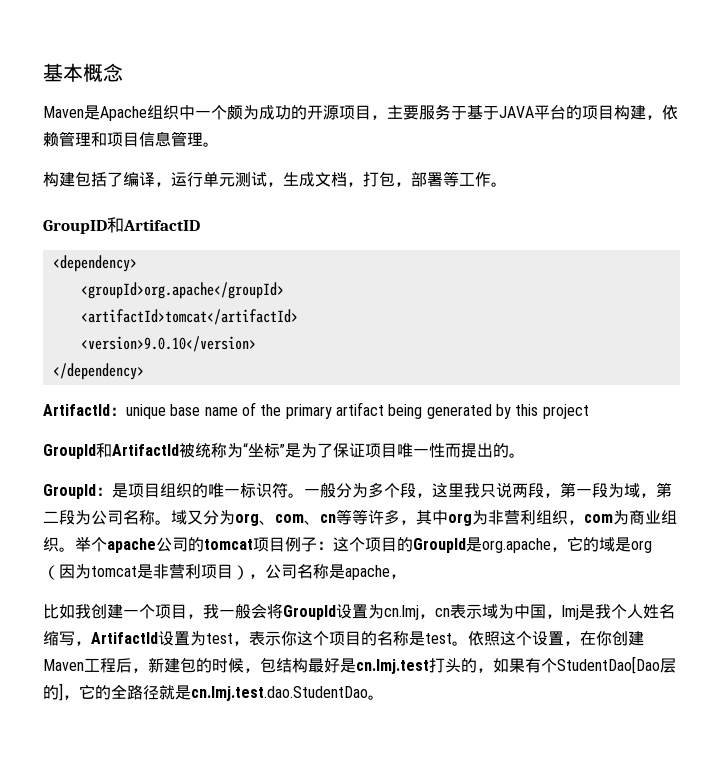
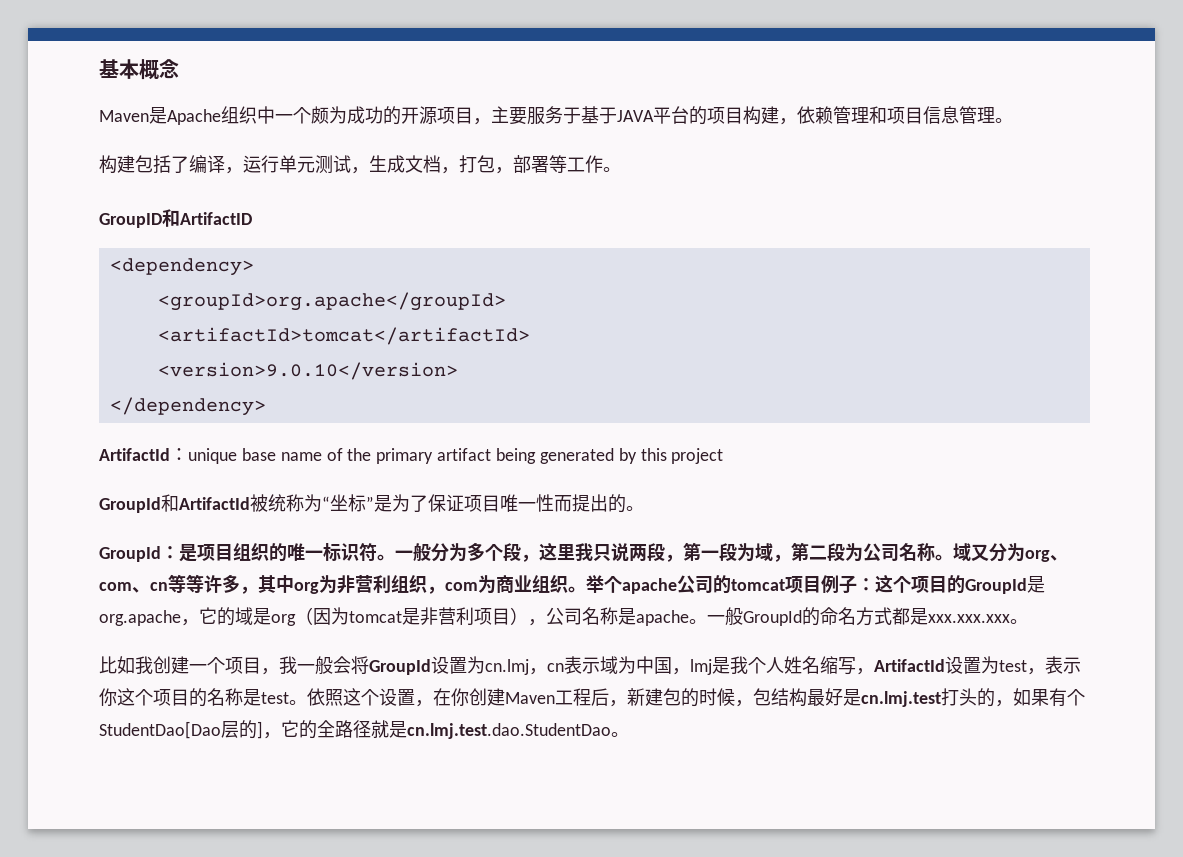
[390,574,406,579] ， -> [689,607,1028,626] 。一般GroupId的命名方式都是xxx.xxx.xxx。

